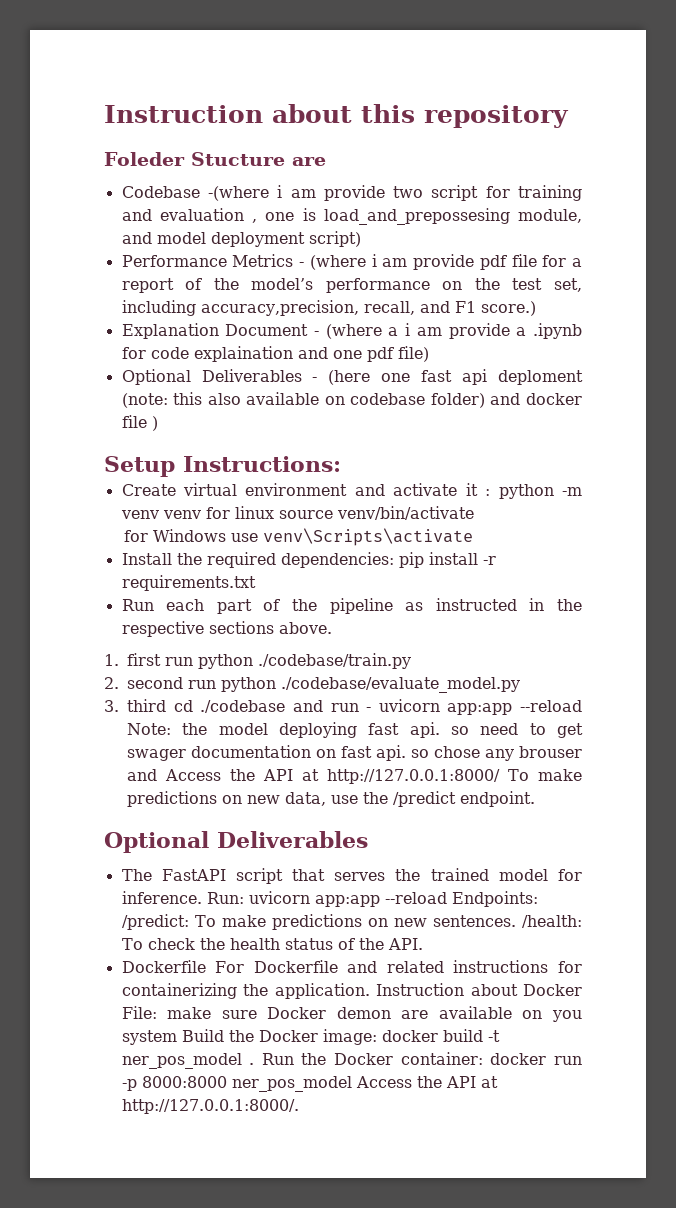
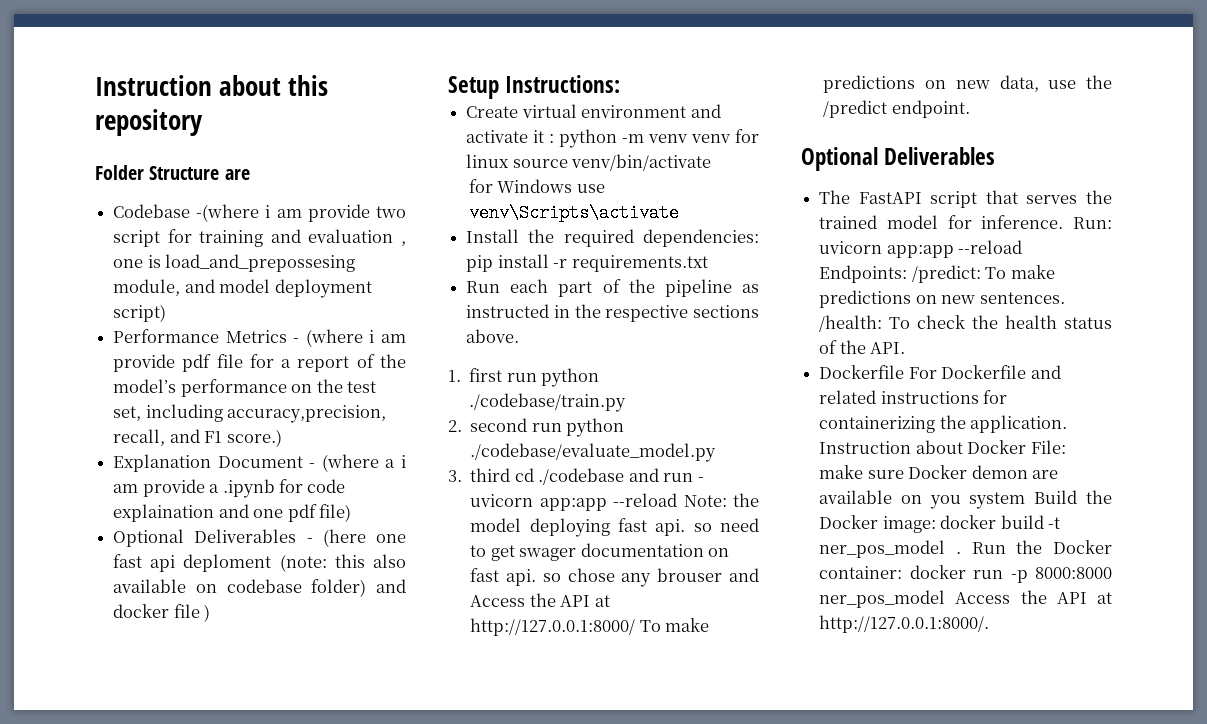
[104,152,285,166] Foleder Stucture -> [95,165,220,180] Folder Structure

